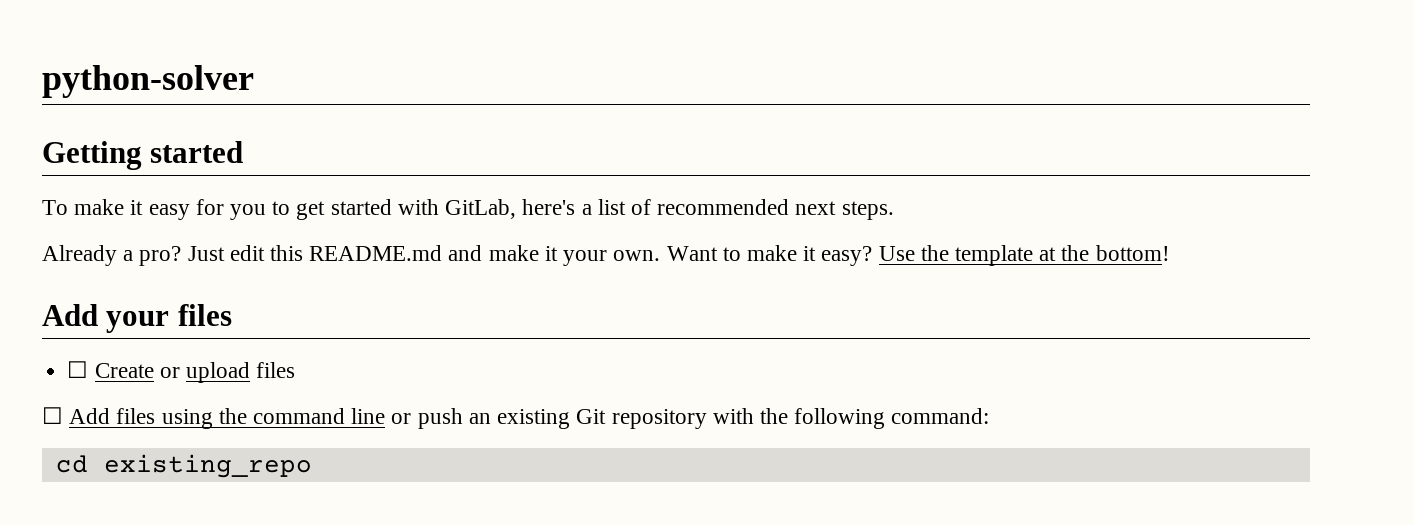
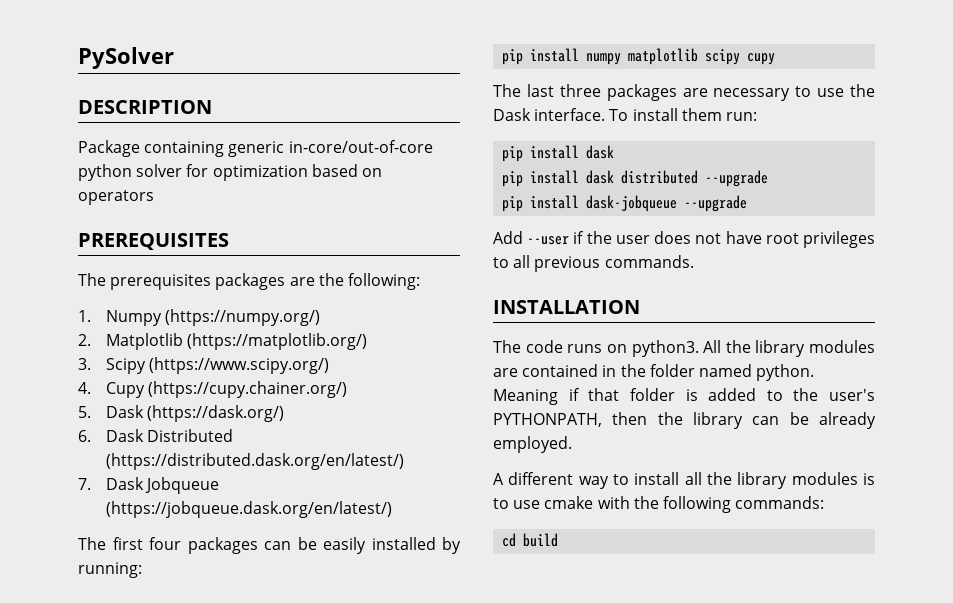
[42,65,254,98] [42,141,244,170] [42,199,894,220] [42,245,1170,266] [42,304,232,333] [67,361,296,383] [42,407,707,429] python-solver // Getting started // To make it easy for you to get started with GitLab, here's a list of recommended next steps. // Already a pro? Just edit this README.md and make it your own. Want to make it easy? Use the template at the bottom! // Add your files // ☐ Create or upload files // ☐ Add files using the command line or push an existing Git repository -> [78,47,174,69] [78,100,212,114] [78,140,433,157] [78,164,382,181] [78,190,154,205] [78,233,229,250] [78,273,420,290] [78,309,320,326] [78,333,367,350] [78,357,329,374] [78,381,347,398] [78,405,284,422] [78,429,233,442] [105,453,404,470] [78,477,219,494] [105,501,392,518] [78,537,461,554] [78,562,142,578] [502,48,776,65] [493,84,875,101] [493,108,757,121] [502,145,615,162] [502,170,769,187] [502,195,748,212] [493,231,875,248] [493,255,694,272] [493,300,640,314] [493,340,875,357] [493,364,815,381] [493,388,875,405] [493,412,876,429] [493,436,572,453] [493,472,875,489] [493,496,594,509] PySolver // DESCRIPTION // Package containing generic in-core/out-of-core python solver for optimization based on operators // PREREQUISITES // The prerequisites packages are the following: // 1. Numpy (https://numpy.org/) // 2. Matplotlib (https://matplotlib.org/) // 3. Scipy (https://www.scipy.org/) // 4. Cupy (https://cupy.chainer.org/) // 5. Dask (https://dask.org/) // 6. Dask Distributed (https://distributed.dask.org/en/latest/) // 7. Dask Jobqueue (https://jobqueue.dask.org/en/latest/) // The first four packages can be easily installed by running: // pip install numpy matplotlib scipy cupy // The last three packages are necessary to use the Dask interface. To install them run: // pip install dask // pip install dask distributed --upgrade // pip install dask-jobqueue --upgrade // Add --user if the user does not have root privileges to all previous commands. // INSTALLATION // The code runs on python3. All the library modules are contained in the folder named python. Meaning if that folder is added to the user's PYTHONPATH, then the library can be already employed. // A different way to install all the library modules is to use cmake
[891,408,990,424] command: -> [735,496,825,509] commands:
[103,454,312,478] existing_repo -> [523,533,559,547] build

